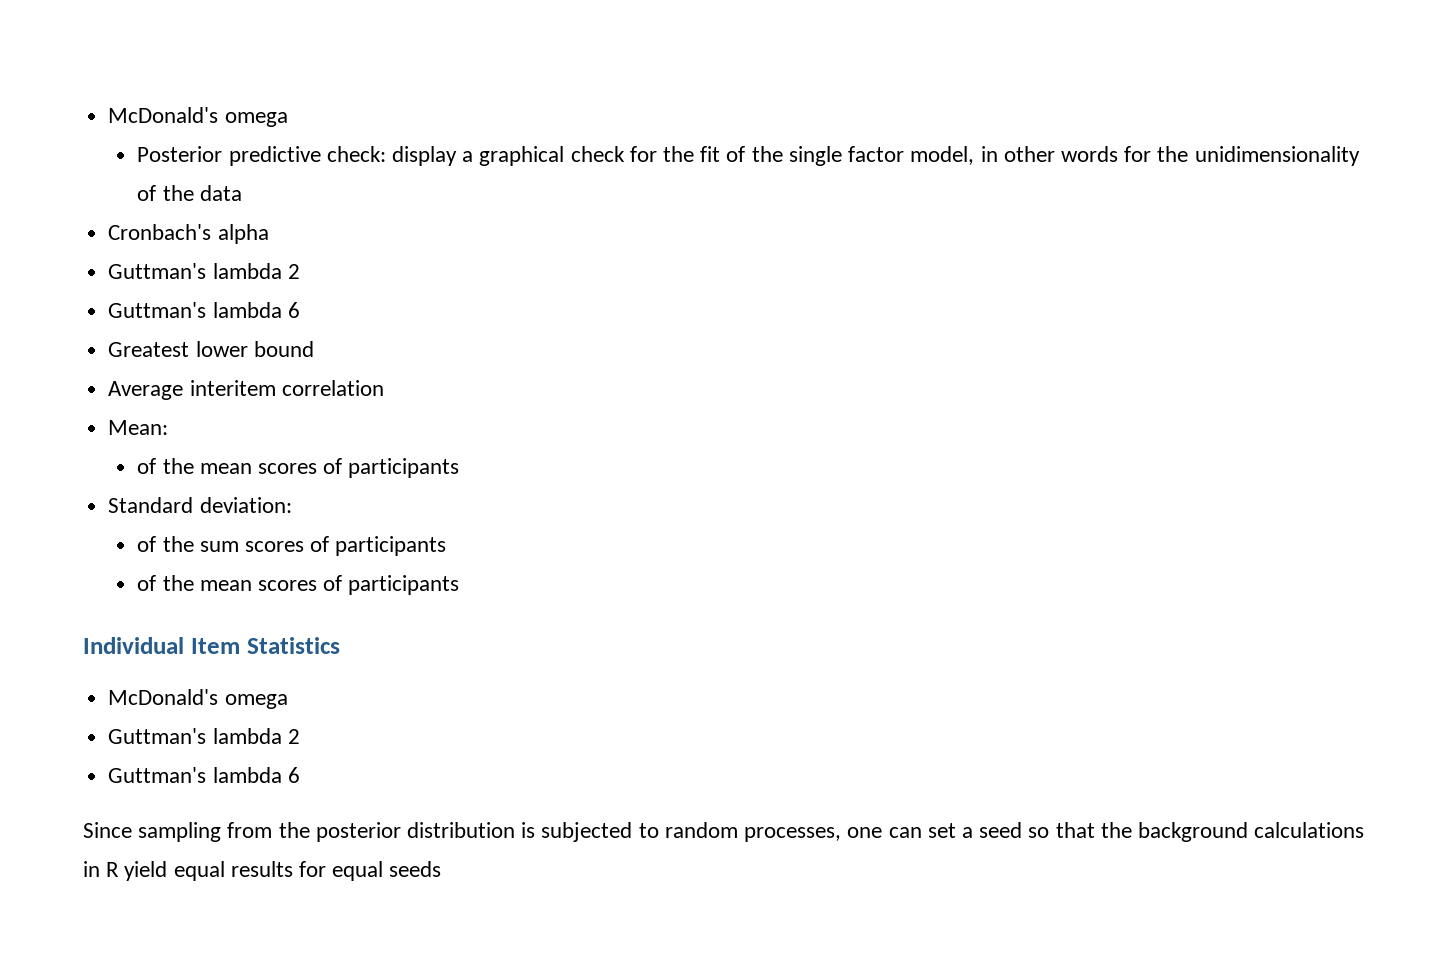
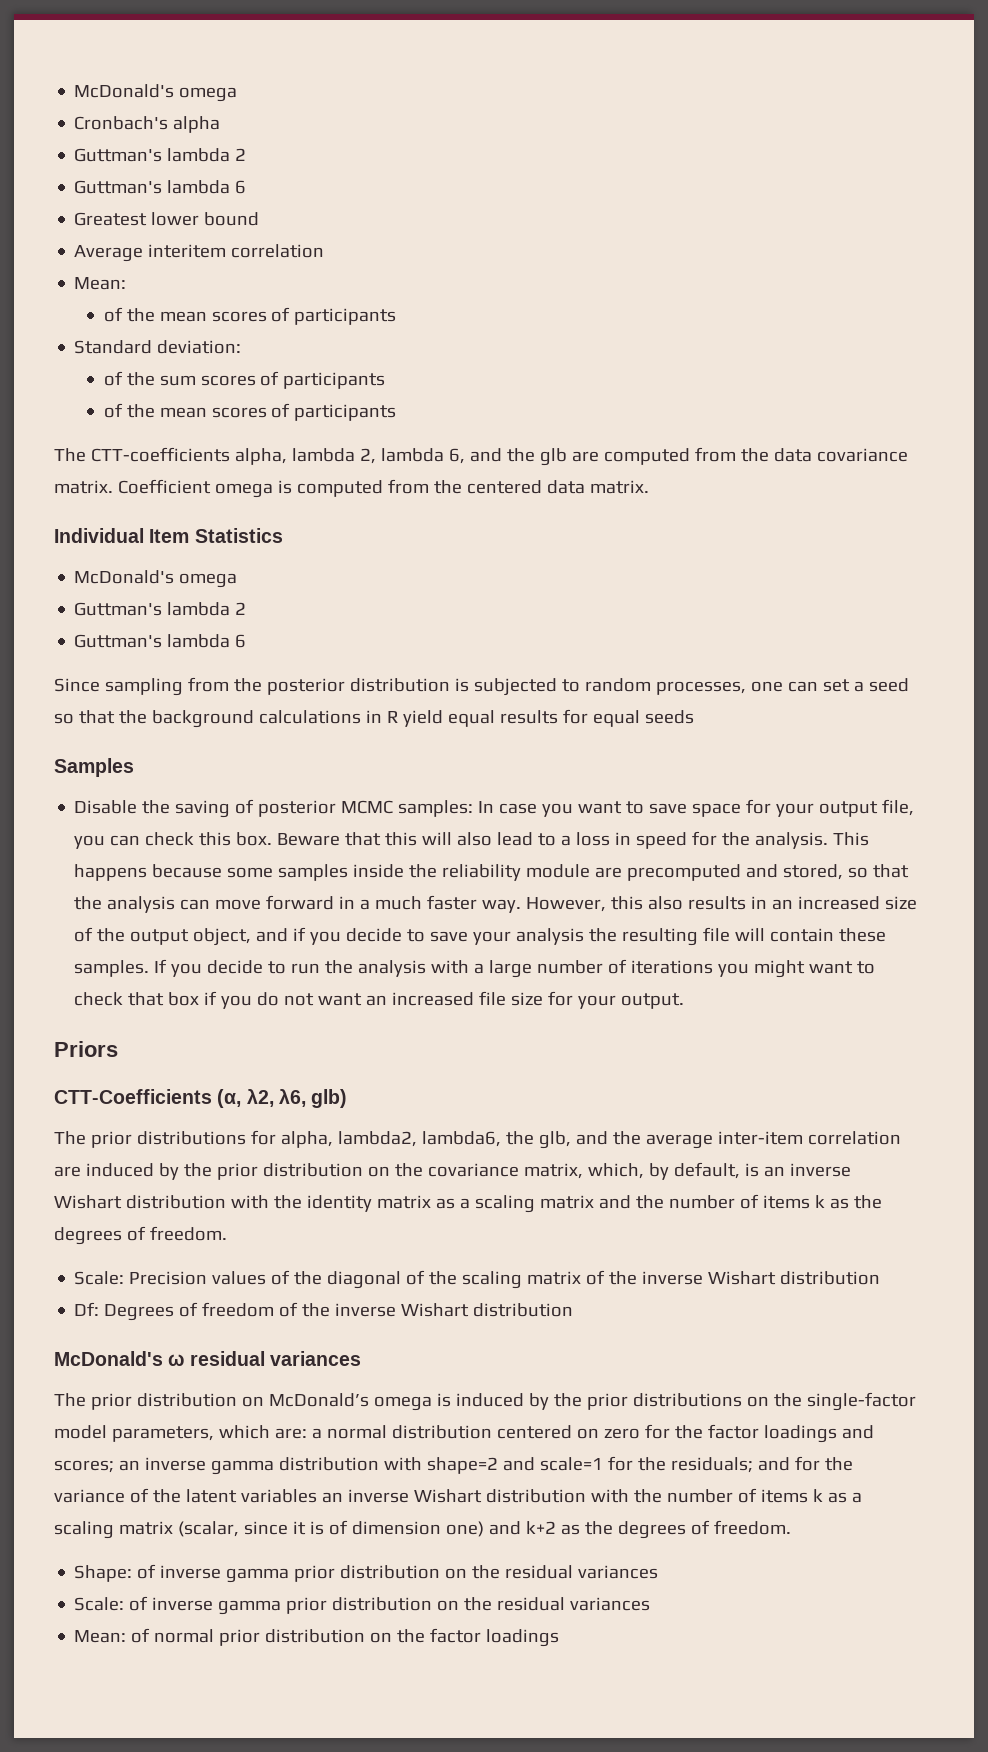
[108,107,288,127] [137,146,1360,166] [137,185,242,201] McDonald's omega // Posterior predictive check: display a graphical check for the fit of the single factor model, in other words for the unidimensionality of the data -> [74,84,238,102] McDonald's omega
(460, 585) none -> [54,447,908,466] [54,479,649,498] // The CTT-coefficients alpha, lambda 2, lambda 6, and the glb are computed from the data covariance matrix. Coefficient omega is computed from the centered data matrix.
(442, 869) none -> [54,758,134,777] [74,799,915,818] [74,831,870,849] [74,864,910,881] [74,895,918,913] [74,927,887,946] [74,959,876,978] [74,991,685,1009] [54,1041,118,1057] [54,1089,348,1108] [54,1130,901,1149] [54,1162,851,1180] [54,1194,882,1213] [54,1226,227,1245] [74,1270,881,1289] [74,1302,574,1321] [54,1351,361,1366] [54,1392,916,1411] [54,1424,874,1443] [54,1456,853,1475] [54,1488,862,1503] [54,1520,791,1539] [74,1564,659,1583] [74,1596,651,1615] [74,1628,560,1647] // Samples // Disable the saving of posterior MCMC samples: In case you want to save space for your output file, you can check this box. Beware that this will also lead to a loss in speed for the analysis. This happens because some samples inside the reliability module are precomputed and stored, so that the analysis can move forward in a much faster way. However, this also results in an increased size of the output object, and if you decide to save your analysis the resulting file will contain these samples. If you decide to run the analysis with a large number of iterations you might want to check that box if you do not want an increased file size for your output. // Priors // CTT-Coefficients (α, λ2, λ6, glb) // The prior distributions for alpha, lambda2, lambda6, the glb, and the average inter-item correlation are induced by the prior distribution on the covariance matrix, which, by default, is an inverse Wishart distribution with the identity matrix as a scaling matrix and the number of items k as the degrees of freedom. // Scale: Precision values of the diagonal of the scaling matrix of the inverse Wishart distribution // Df: Degrees of freedom of the inverse Wishart distribution // McDonald's ω residual variances // The prior distribution on McDonald’s omega is induced by the prior distributions on the single-factor model parameters, which are: a normal distribution centered on zero for the factor loadings and scores; an inverse gamma distribution with shape=2 and scale=1 for the residuals; and for the variance of the latent variables an inverse Wishart distribution with the number of items k as a scaling matrix (scalar, since it is of dimension one) and k+2 as the degrees of freedom. // Shape: of inverse gamma prior distribution on the residual variances // Scale: of inverse gamma prior distribution on the residual variances // Mean: of normal prior distribution on the factor loadings

